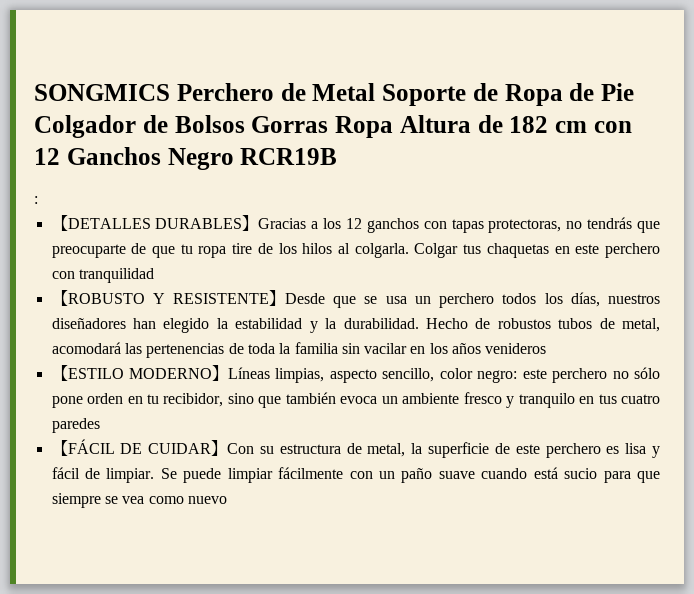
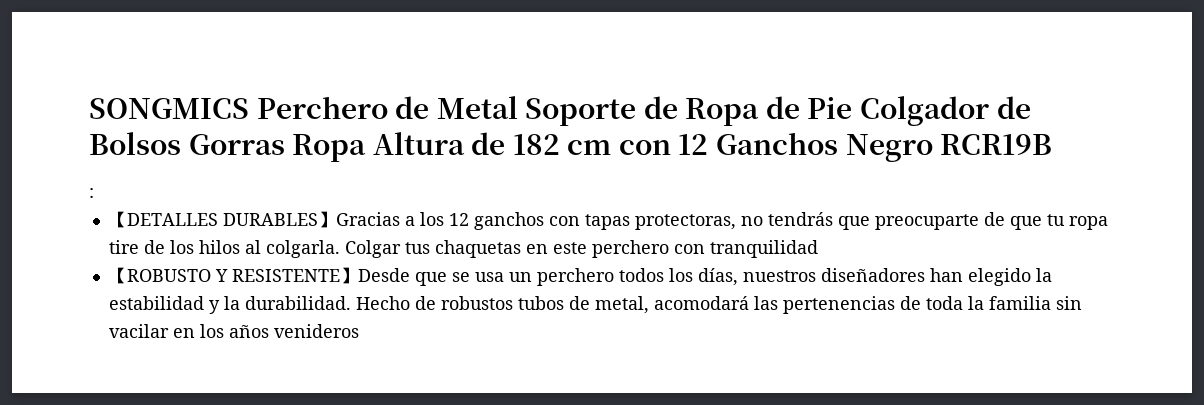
[51,365,660,383] [51,392,660,408] [51,418,100,433] [51,439,660,458] [51,467,660,483] [51,493,227,508] // 【ESTILO MODERNO】Líneas limpias, aspecto sencillo, color negro: este perchero no sólo pone orden en tu recibidor, sino que también evoca un ambiente fresco y tranquilo en tus cuatro paredes // 【FÁCIL DE CUIDAR】Con su estructura de metal, la superficie de este perchero es lisa y fácil de limpiar. Se puede limpiar fácilmente con un paño suave cuando está sucio para que siempre se vea como nuevo -> (359, 331) none

